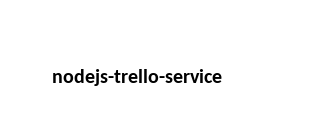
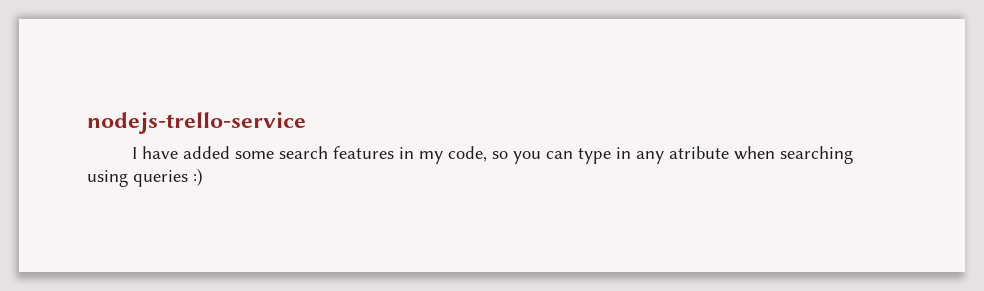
(222, 77) none -> [131,146,853,164] [87,168,203,187] // I have added some search features in my code, so you can type in any atribute when searching using queries :)

